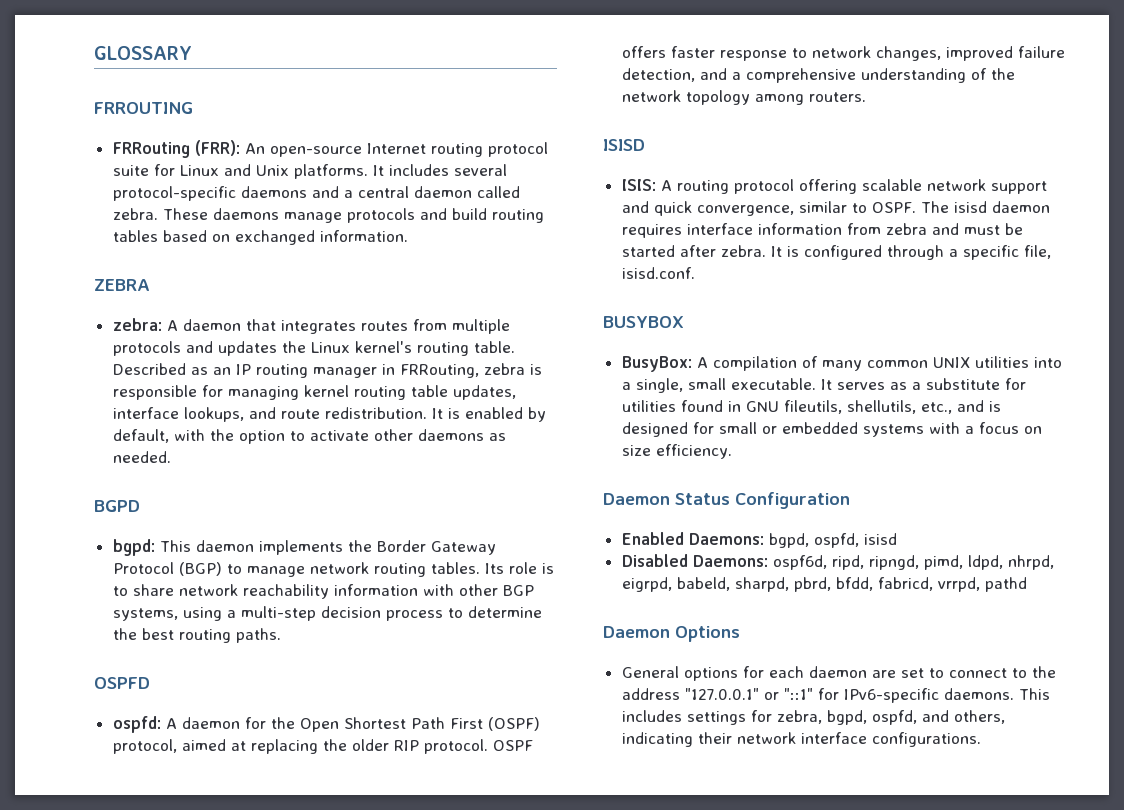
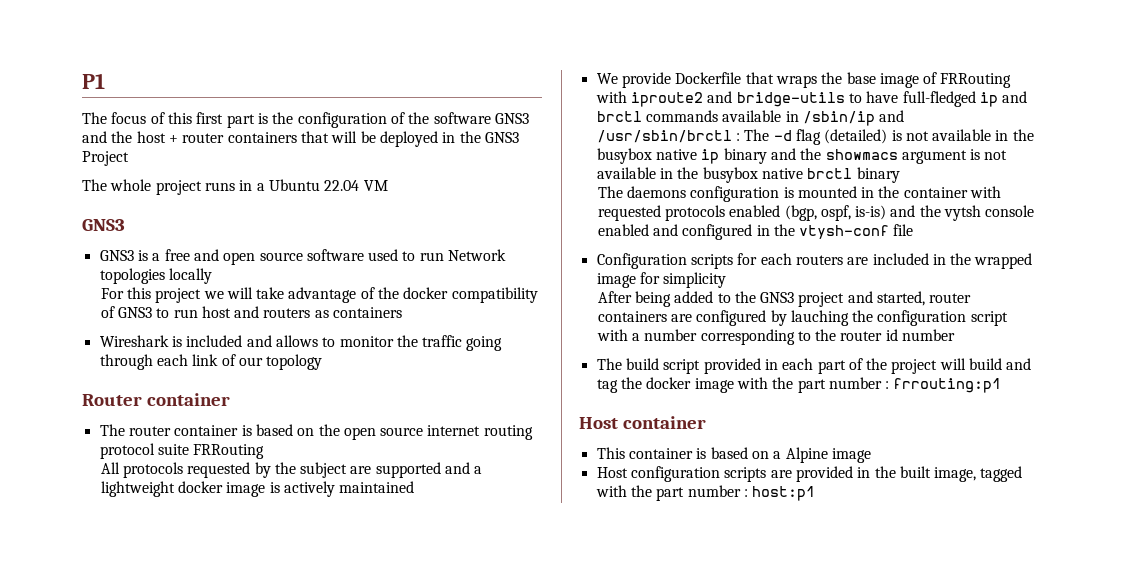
[94,46,192,60] [94,102,193,114] [112,140,548,158] [112,164,507,179] [112,186,520,201] [112,208,544,223] [112,230,408,245] [94,279,150,291] [112,318,510,334] [112,341,515,356] [112,363,542,378] [112,385,516,400] [112,407,546,422] [112,429,506,444] [112,451,171,463] [94,500,140,512] [112,539,496,556] [112,562,554,577] [112,584,534,599] [112,606,542,621] [112,628,281,643] [94,677,150,689] [112,716,540,733] [112,739,533,754] [621,46,1065,61] [621,68,1015,83] [621,90,866,105] [603,139,645,151] [621,179,1047,194] [621,201,1050,216] [621,223,1023,238] [621,245,1051,260] [621,267,695,279] [603,316,684,328] [621,356,1062,372] [621,378,1026,393] [621,400,1001,414] [621,422,1042,437] [621,444,732,459] [603,492,850,509] [621,532,897,548] [621,554,1054,570] [621,577,1027,592] [603,626,740,642] [621,666,1056,681] [621,688,1050,703] [621,710,1005,725] [621,732,981,747] GLOSSARY // FRROUTING // FRRouting (FRR): An open-source Internet routing protocol suite for Linux and Unix platforms. It includes several protocol-specific daemons and a central daemon called zebra. These daemons manage protocols and build routing tables based on exchanged information. // ZEBRA // zebra: A daemon that integrates routes from multiple protocols and updates the Linux kernel's routing table. Described as an IP routing manager in FRRouting, zebra is responsible for managing kernel routing table updates, interface lookups, and route redistribution. It is enabled by default, with the option to activate other daemons as needed. // BGPD // bgpd: This daemon implements the Border Gateway Protocol (BGP) to manage network routing tables. Its role is to share network reachability information with other BGP systems, using a multi-step decision process to determine the best routing paths. // OSPFD // ospfd: A daemon for the Open Shortest Path First (OSPF) protocol, aimed at replacing the older RIP protocol. OSPF offers faster response to network changes, improved failure detection, and a comprehensive understanding of the network topology among routers. // ISISD // ISIS: A routing protocol offering scalable network support and quick convergence, similar to OSPF. The isisd daemon requires interface information from zebra and must be started after zebra. It is configured through a specific file, isisd.conf. // BUSYBOX // BusyBox: A compilation of many common UNIX utilities into a single, small executable. It serves as a substitute for utilities found in GNU fileutils, shellutils, etc., and is designed for small or embedded systems with a focus on size efficiency. // Daemon Status Configuration // Enabled Daemons: bgpd, ospfd, isisd // Disabled Daemons: ospf6d, ripd, ripngd, pimd, ldpd, nhrpd, eigrpd, babeld, sharpd, pbrd, bfdd, fabricd, vrrpd, pathd // Daemon Options // General options for each daemon are set to connect to the address "127.0.0.1" or "::1" for IPv6-specific daemons. This includes settings for zebra, bgpd, ospfd, and others, indicating their network interface configurations. -> [82,73,105,89] [82,112,529,128] [82,131,519,147] [82,151,129,166] [82,179,388,195] [82,219,125,231] [99,249,507,265] [99,268,212,284] [100,287,538,303] [100,306,403,318] [99,335,503,351] [99,354,323,370] [82,393,230,406] [99,424,533,440] [99,443,265,459] [100,462,483,478] [100,481,415,497] [596,72,1012,88] [595,91,1028,107] [596,110,905,126] [596,129,1034,145] [596,148,1008,164] [596,167,900,183] [597,186,1002,202] [597,205,1035,221] [597,224,914,240] [596,253,1033,269] [596,272,727,288] [597,291,972,307] [597,310,1008,326] [596,329,956,345] [596,358,1032,374] [596,377,1002,393] [579,416,706,429] [596,447,871,463] [596,466,1023,482] [595,485,816,501] P1 // The focus of this first part is the configuration of the software GNS3 and the host + router containers that will be deployed in the GNS3 Project // The whole project runs in a Ubuntu 22.04 VM // GNS3 // GNS3 is a free and open source software used to run Network topologies locally // For this project we will take advantage of the docker compatibility of GNS3 to run host and routers as containers // Wireshark is included and allows to monitor the traffic going through each link of our topology // Router container // The router container is based on the open source internet routing protocol suite FRRouting // All protocols requested by the subject are supported and a lightweight docker image is actively maintained // We provide Dockerfile that wraps the base image of FRRouting with iproute2 and bridge-utils to have full-fledged ip and brctl commands available in /sbin/ip and /usr/sbin/brctl : The -d flag (detailed) is not available in the busybox native ip binary and the showmacs argument is not available in the busybox native brctl binary // The daemons configuration is mounted in the container with requested protocols enabled (bgp, ospf, is-is) and the vytsh console enabled and configured in the vtysh-conf file // Configuration scripts for each routers are included in the wrapped image for simplicity // After being added to the GNS3 project and started, router containers are configured by lauching the configuration script with a number corresponding to the router id number // The build script provided in each part of the project will build and tag the docker image with the part number : frrouting:p1 // Host container // This container is based on a Alpine image // Host configuration scripts are provided in the built image, tagged with the part number : host:p1

